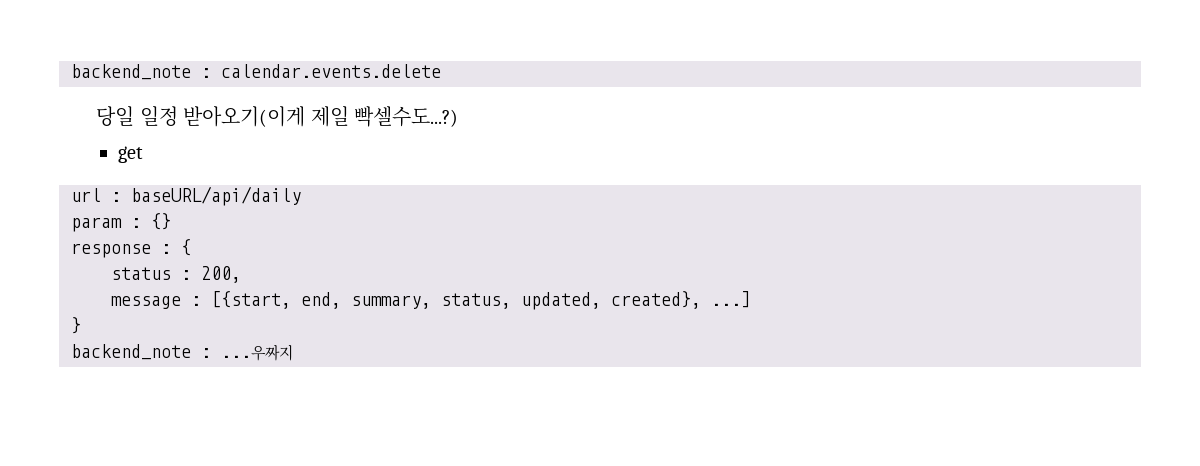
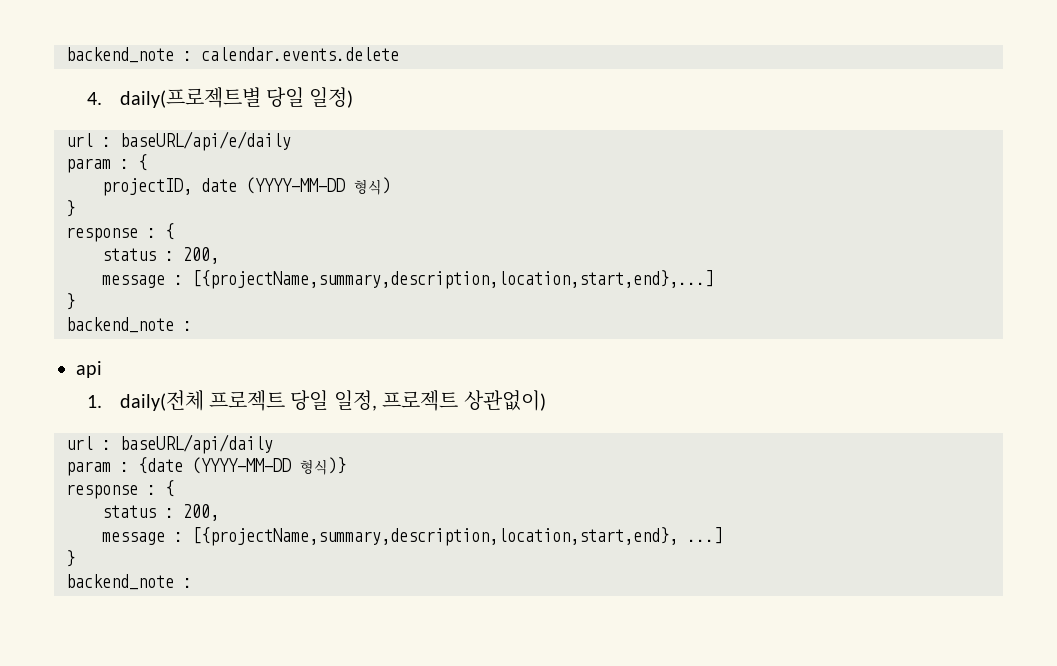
[96,106,459,127] [118,146,144,163] [71,186,301,206] [71,213,171,232] [71,239,191,258] [111,266,241,283] [111,291,701,310] 당일 일정 받아오기(이게 제일 빡셀수도...?) // get // url : baseURL/api/daily // param : {} // response : { // status : 200, // message : [{start, end, summary, status, updated, created}, -> [86,87,354,108] [66,131,291,151] [66,154,147,173] [102,177,391,196] [66,200,75,217] [66,223,174,242] [102,247,219,264] [102,270,714,289] [66,293,75,310] [66,317,192,333] [76,361,102,378] [86,390,546,411] [66,434,273,454] [66,457,346,476] [66,480,174,499] [102,504,219,521] [102,527,678,546] 4. daily(프로젝트별 당일 일정) // url : baseURL/api/e/daily // param : { // projectID, date (YYYY-MM-DD 형식) // } // response : { // status : 200, // message : [{projectName,summary,description,location,start,end},...] // } // backend_note : // api // 1. daily(전체 프로젝트 당일 일정, 프로젝트 상관없이) // url : baseURL/api/daily // param : {date (YYYY-MM-DD 형식)} // response : { // status : 200, // message : [{projectName,summary,description,location,start,end},
[221,344,293,361] ...우짜지 -> (192, 583) none

